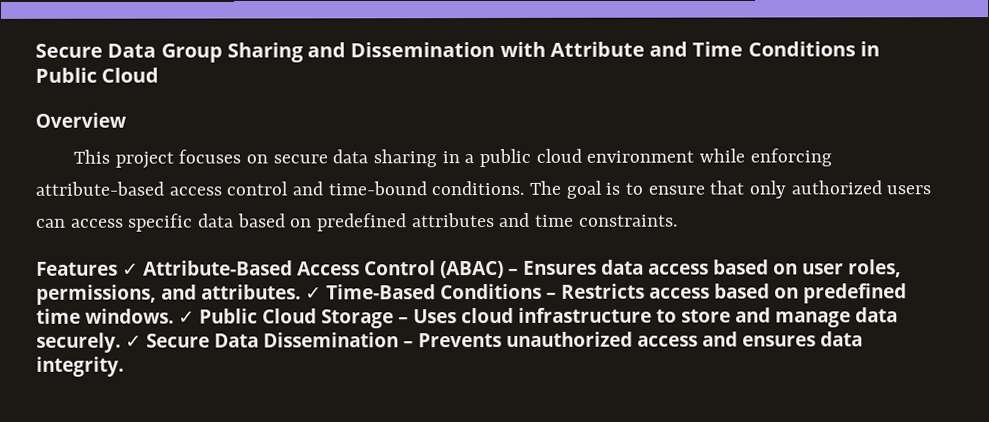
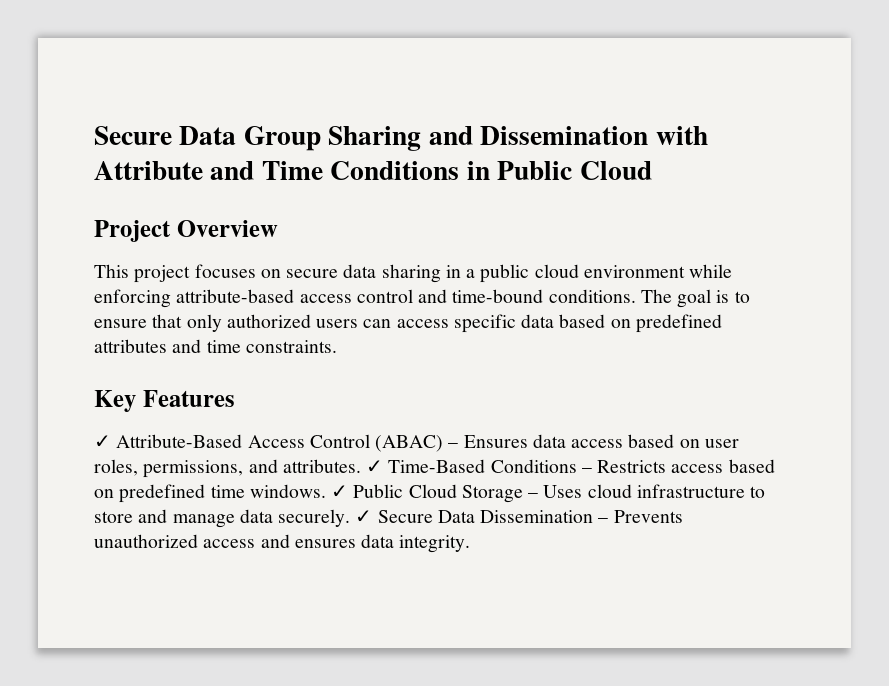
(160, 75) none -> [94,220,171,242] Project
(678, 220) none -> [94,390,136,412] Key
(118, 268) none -> (235, 398) //

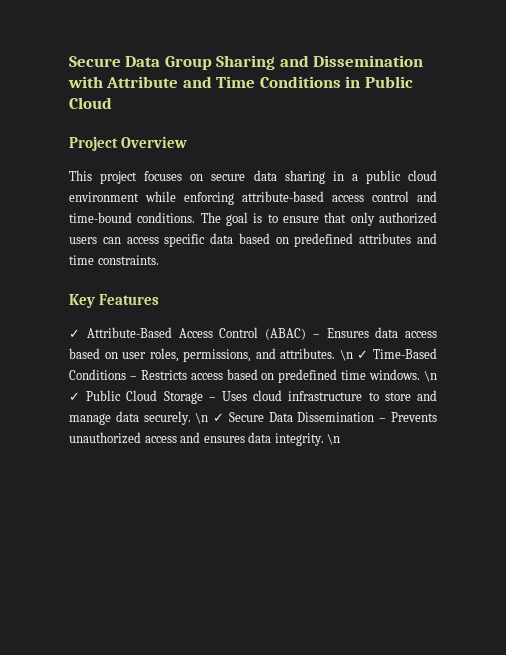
(361, 466) none -> [339,350,353,361] \n
(326, 491) none -> [424,371,438,382] \n
(351, 518) none -> [195,413,209,424] \n
(471, 544) none -> [327,434,341,445] \n

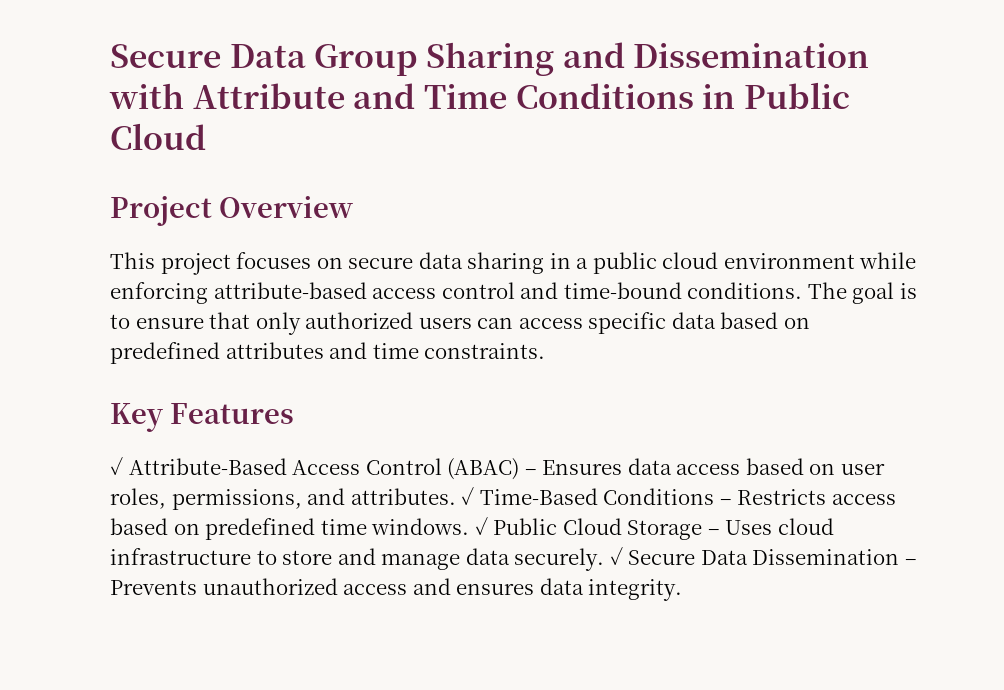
[339,350,353,361] \n -> (456, 496) none
[424,371,438,382] \n -> (470, 526) none
[195,413,209,424] \n -> (605, 559) none
[327,434,341,445] \n -> (683, 590) none

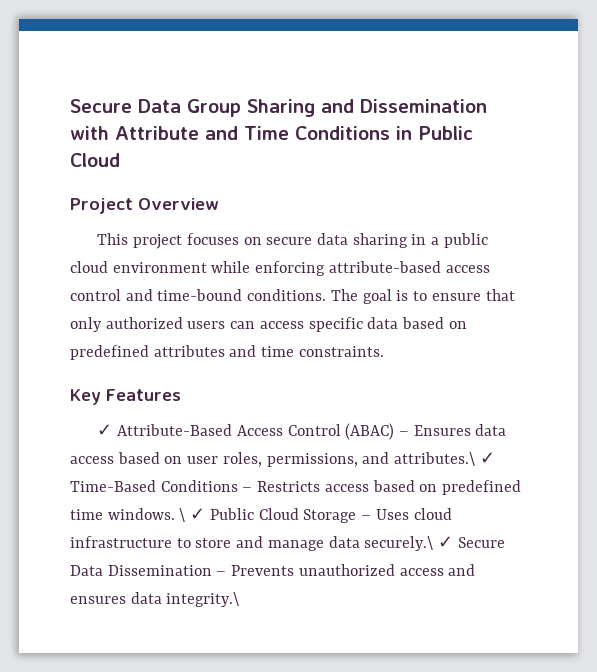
[350,488,456,505] attributes. -> [394,452,476,466] attributes.\
(470, 526) none -> [179,508,186,522] \
[514,548,605,571] securely. -> [364,536,434,551] securely.\
[588,579,683,601] integrity. -> [166,592,240,607] integrity.\

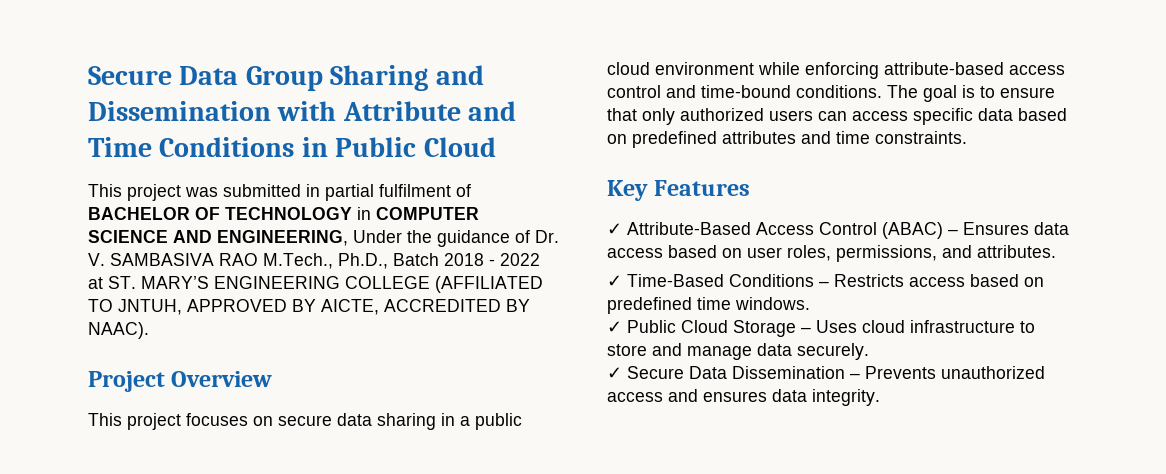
(120, 160) none -> [88,184,471,201] [88,207,479,220] [88,230,559,247] [88,253,540,269] [88,276,543,293] [88,299,530,315] [88,322,149,339] // This project was submitted in partial fulfilment of BACHELOR OF TECHNOLOGY in COMPUTER SCIENCE AND ENGINEERING, Under the guidance of Dr. V. SAMBASIVA RAO M.Tech., Ph.D., Batch 2018 - 2022 at ST. MARY’S ENGINEERING COLLEGE (AFFILIATED TO JNTUH, APPROVED BY AICTE, ACCREDITED BY NAAC).
[394,452,476,466] attributes.\ -> [977,245,1056,258] attributes. //
[179,508,186,522] \ -> (810, 303) //
[364,536,434,551] securely.\ -> [797,343,869,360] securely. //
[166,592,240,607] integrity.\ -> [812,389,880,406] integrity.

